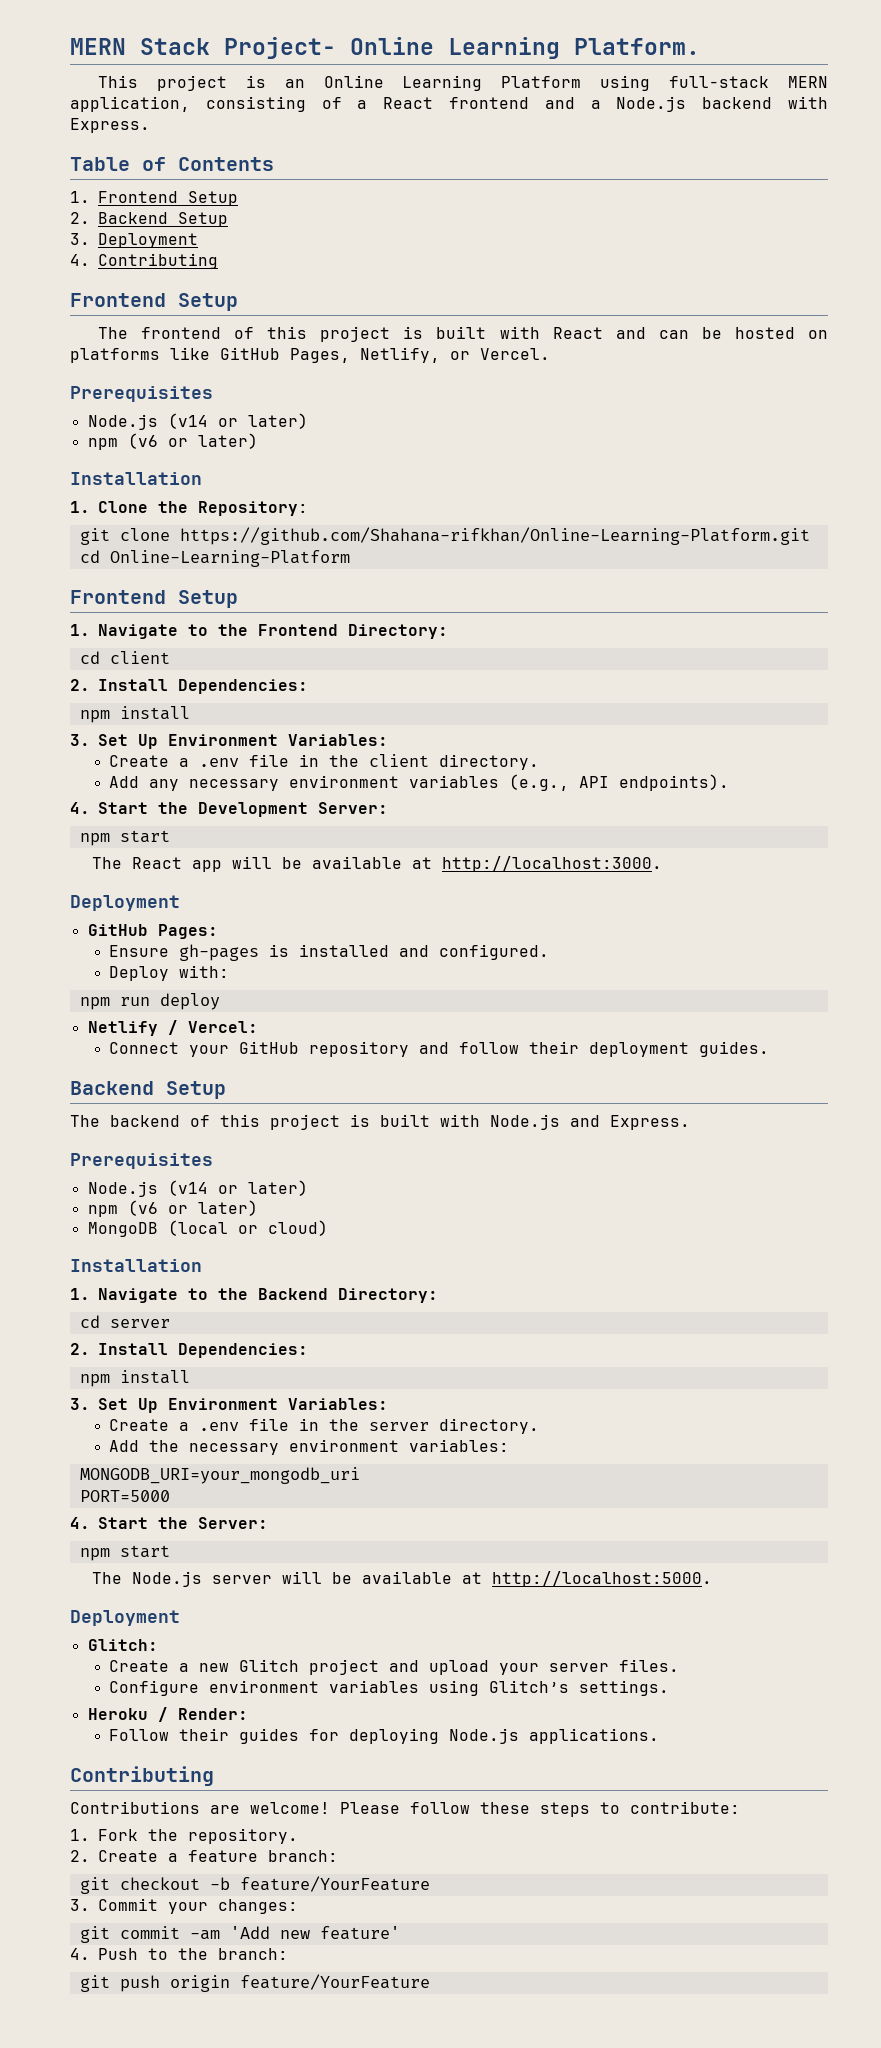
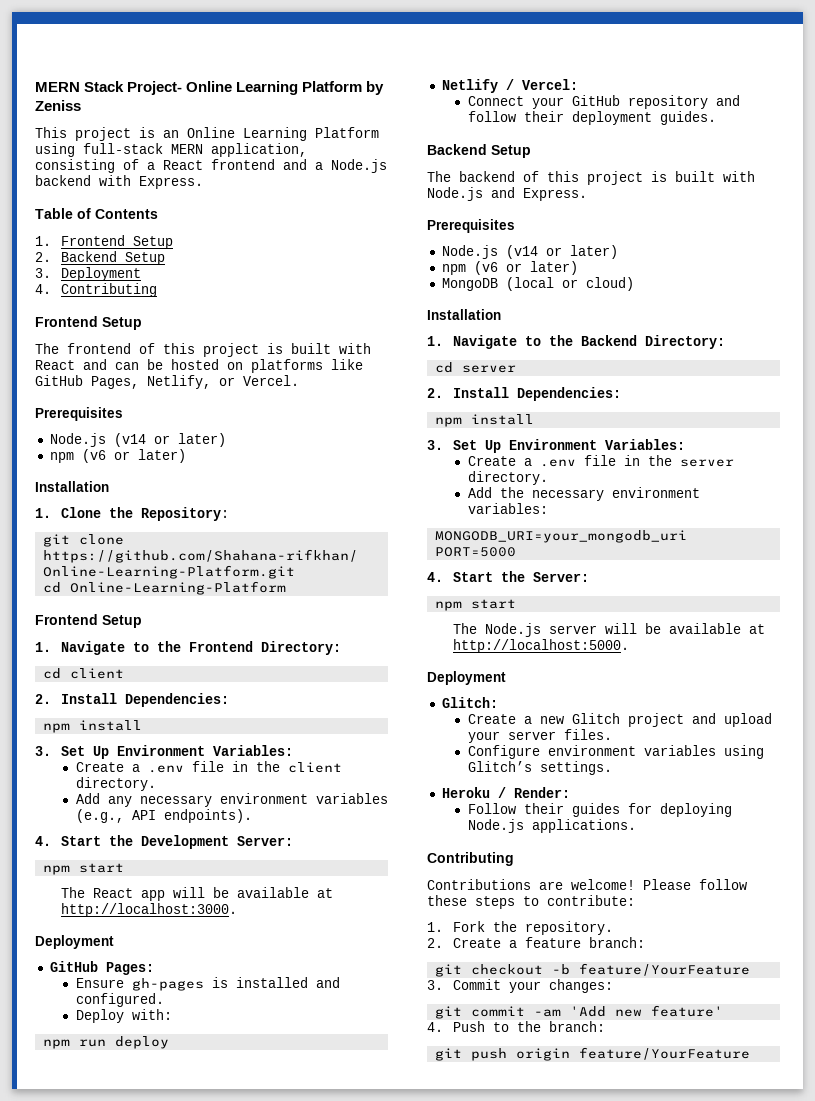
[574,38,700,55] Platform. -> [302,81,385,95] [35,100,81,111] Platform by Zeniss

